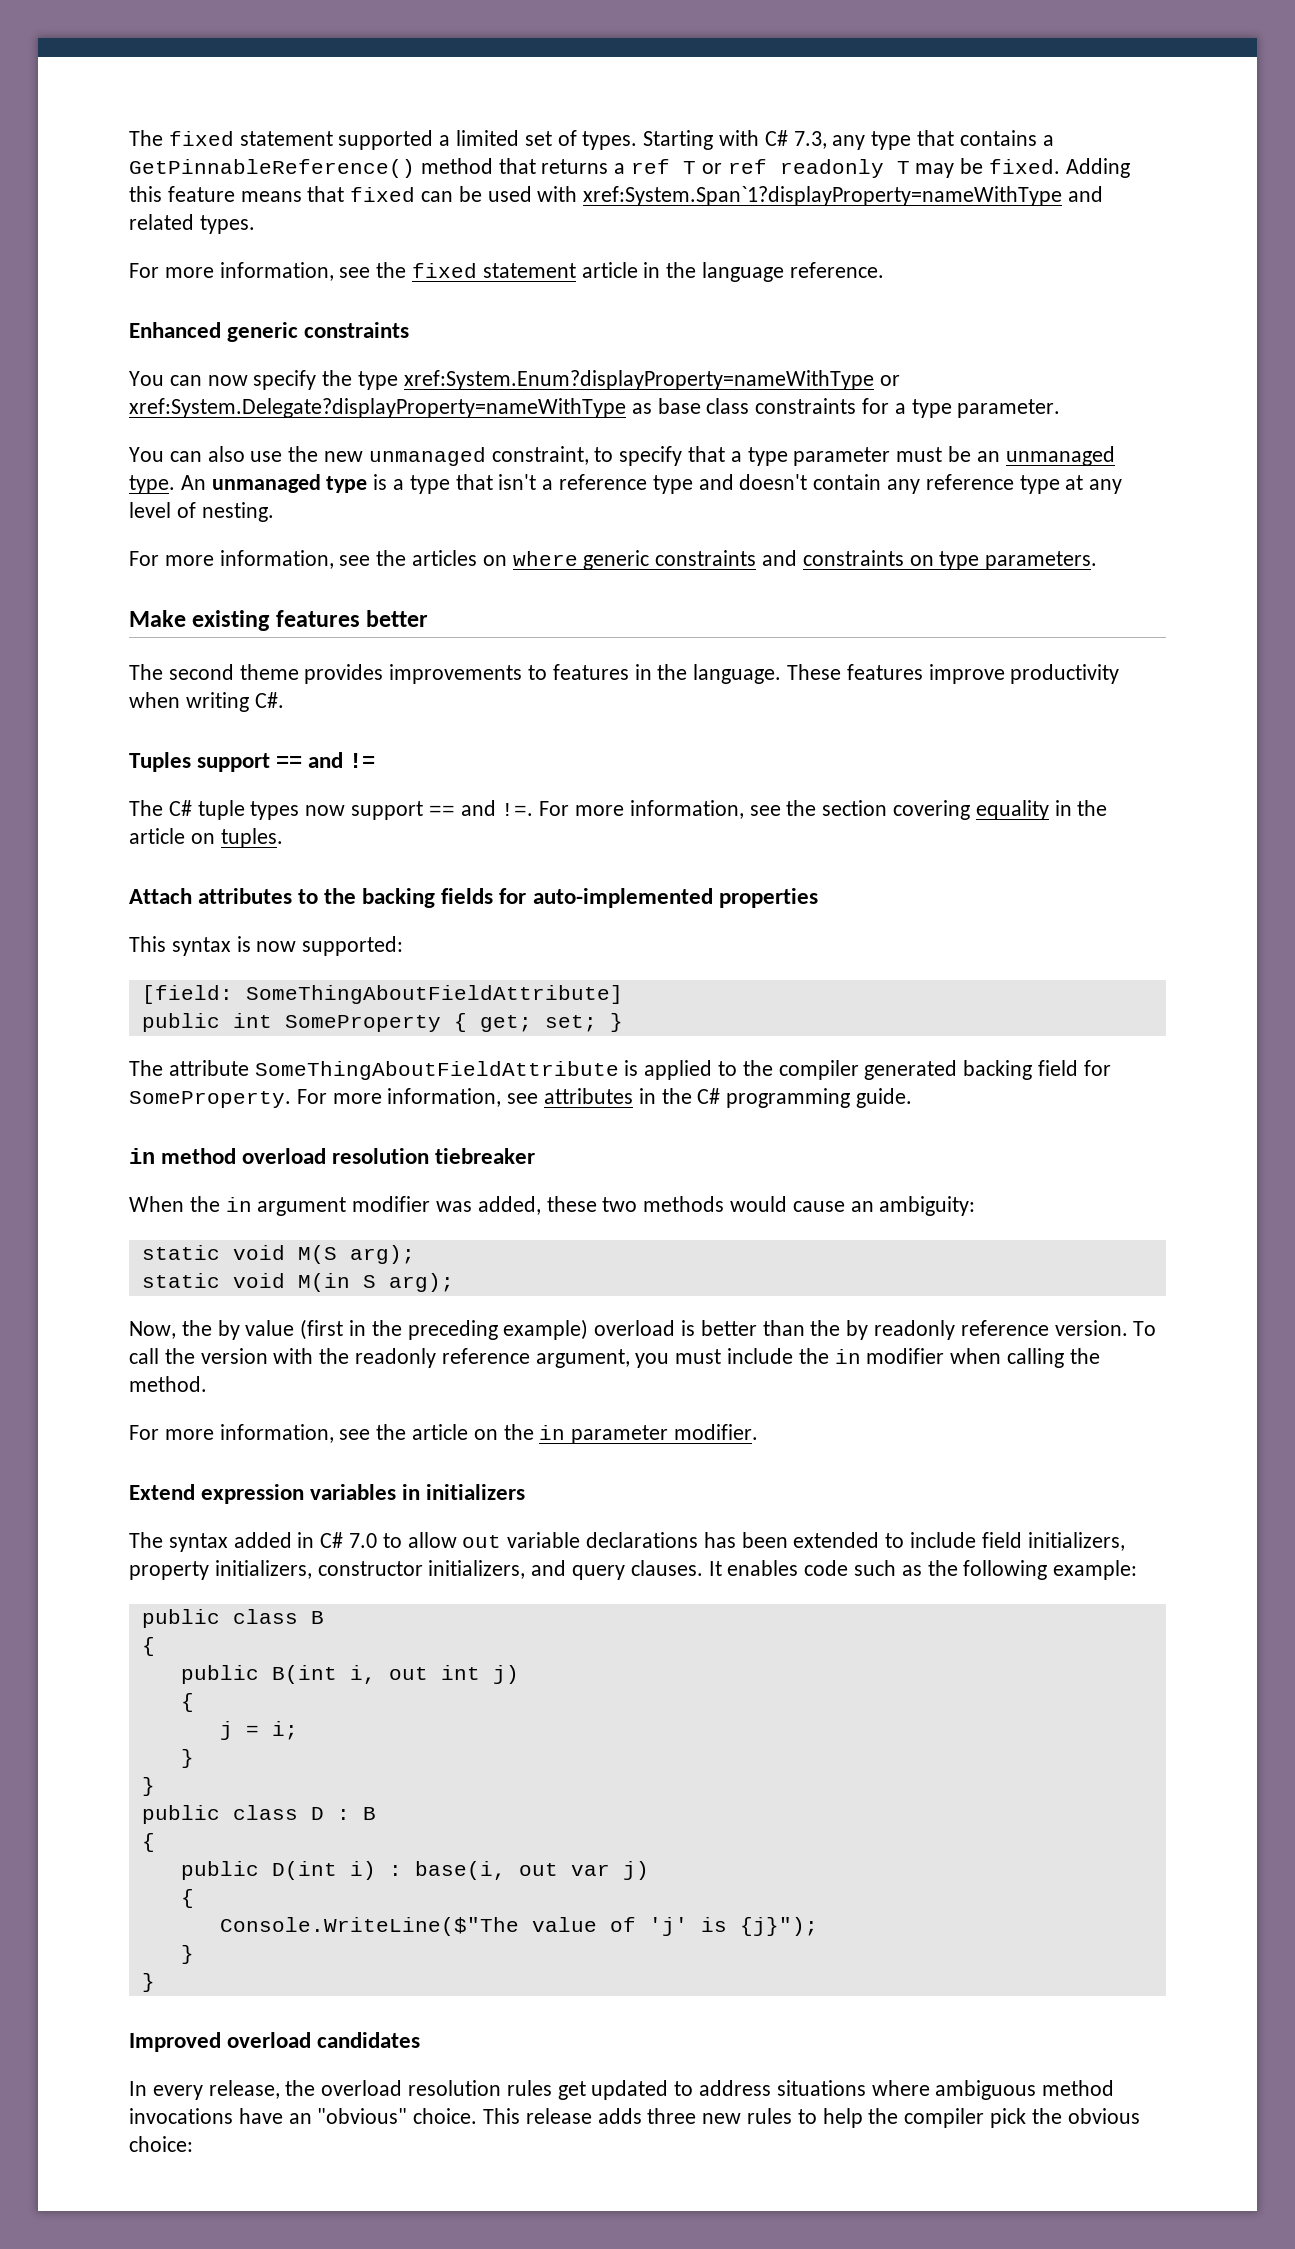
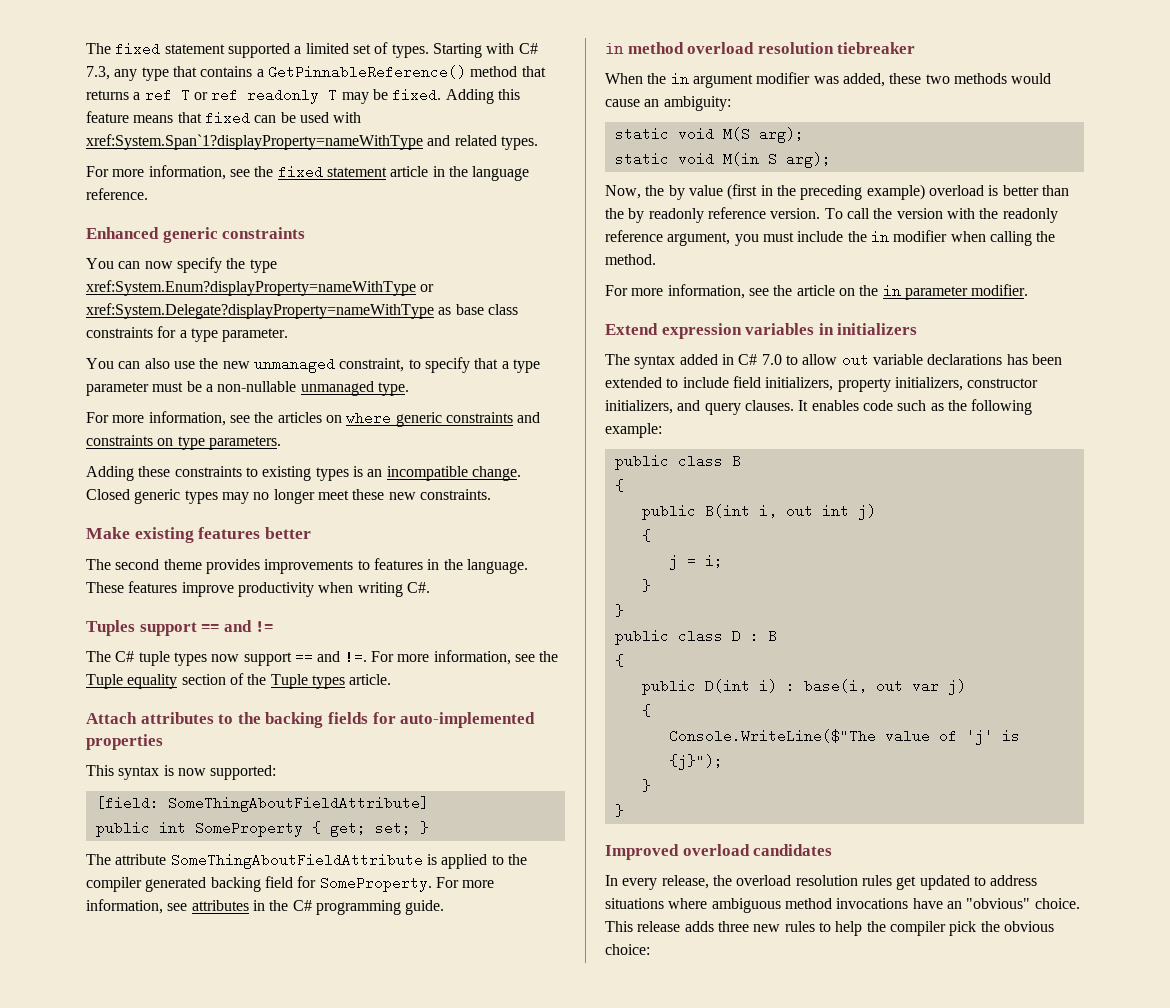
[976,451,1000,462] an -> [205,381,297,392] a non-nullable
[180,474,1123,494] [129,502,274,522] An unmanaged type is a type that isn't a reference type and doesn't contain any reference type at any level of nesting. -> (409, 389) none
(1098, 560) none -> [86,466,521,481] [86,489,491,504] // Adding these constraints to existing types is an incompatible change. Closed generic types may no longer meet these new constraints.
[822,800,1108,820] [129,828,283,848] section covering equality in the article on tuples. -> [86,673,392,689] Tuple equality section of the Tuple types article.

